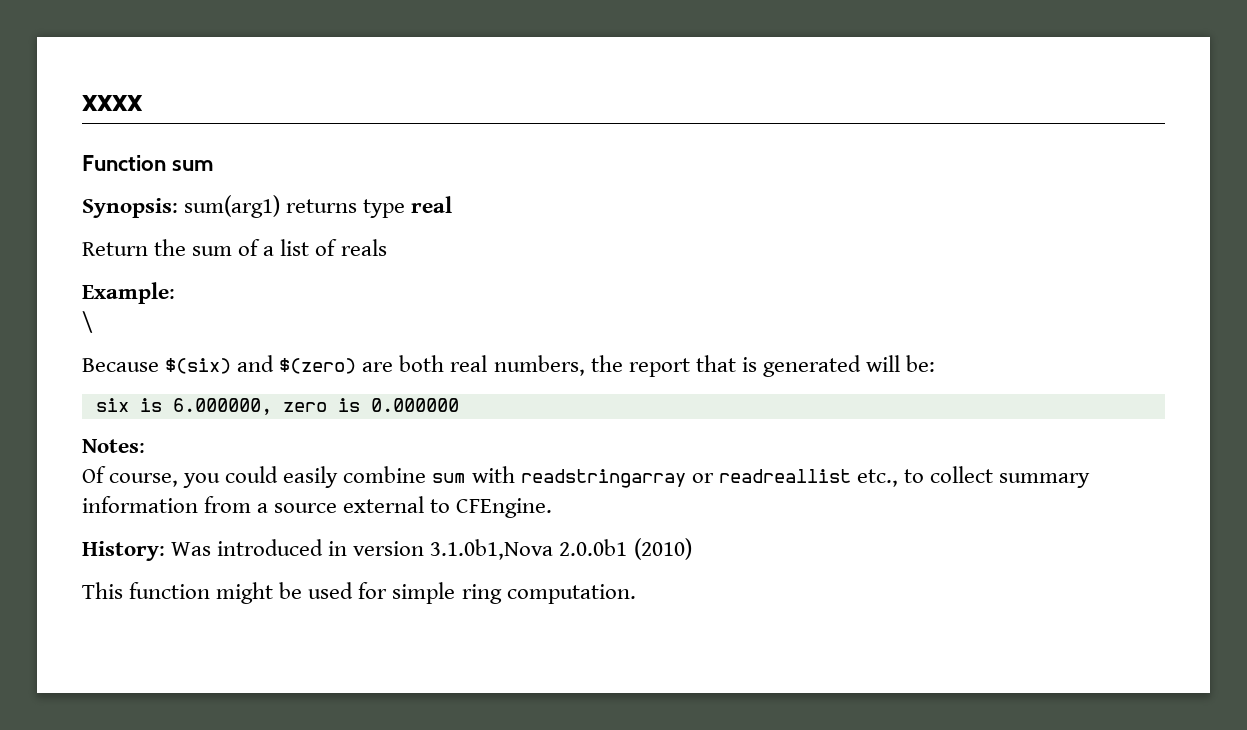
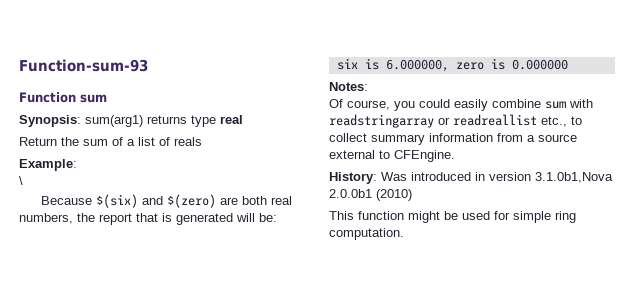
[82,95,143,111] xxxx -> [19,59,148,72] Function-sum-93

